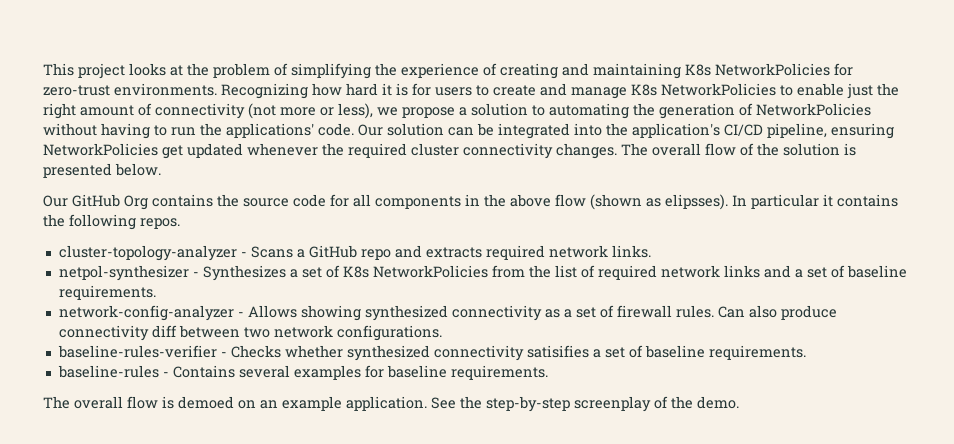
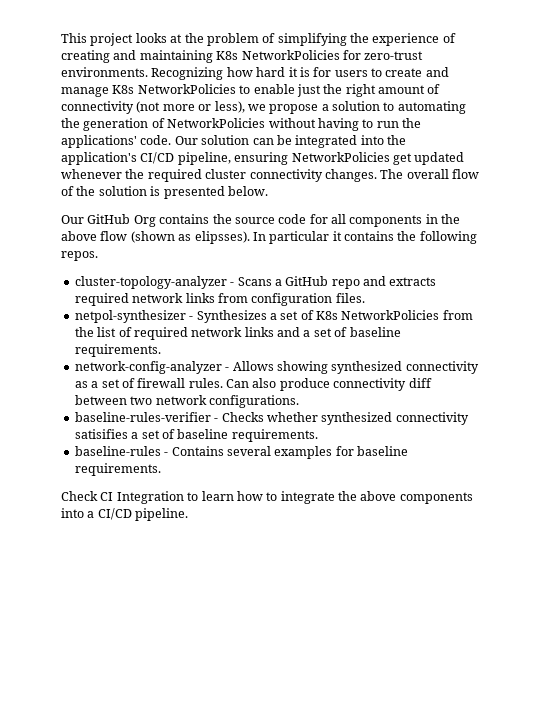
[611,245,651,258] links. -> [185,293,365,306] links from configuration files.
[43,396,739,412] The overall flow is demoed on an example application. See the step-by-step screenplay of the demo. -> [61,491,473,504] [61,508,189,521] Check CI Integration to learn how to integrate the above components into a CI/CD pipeline.

